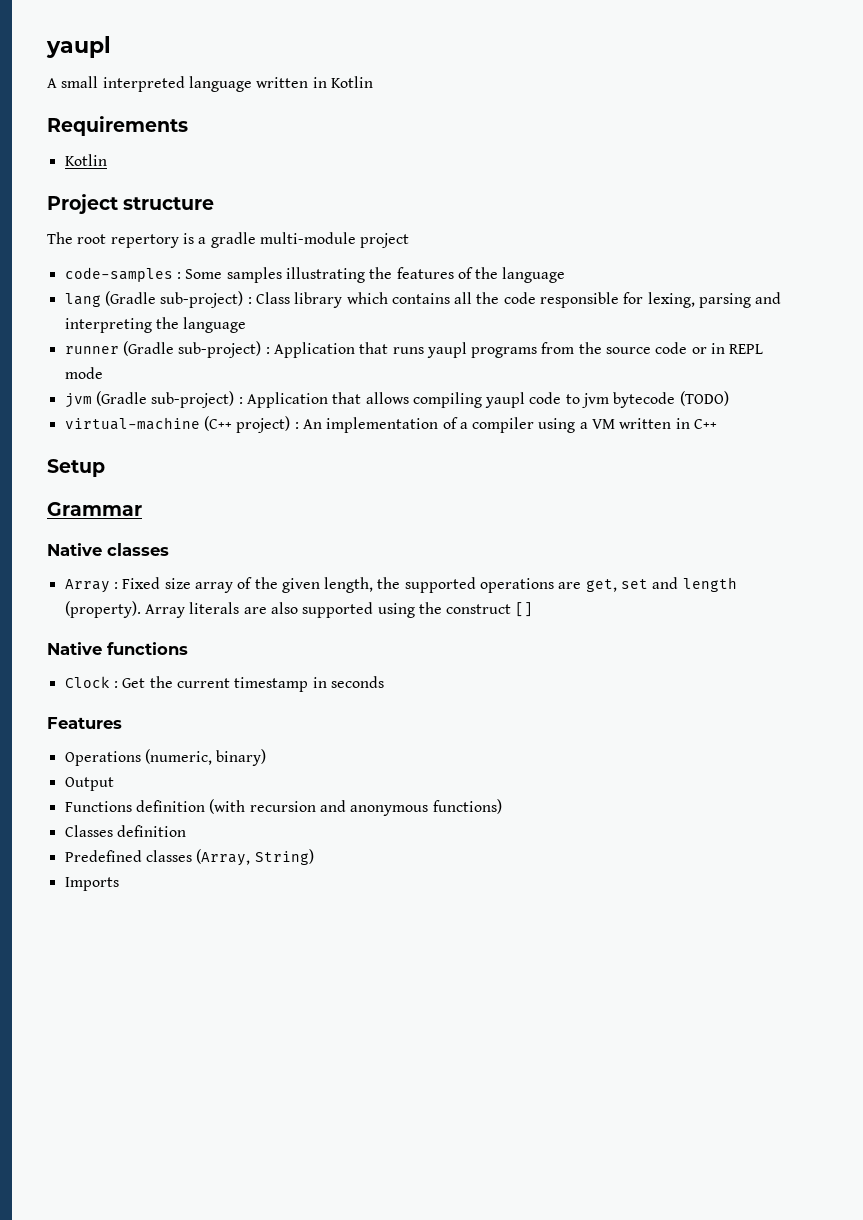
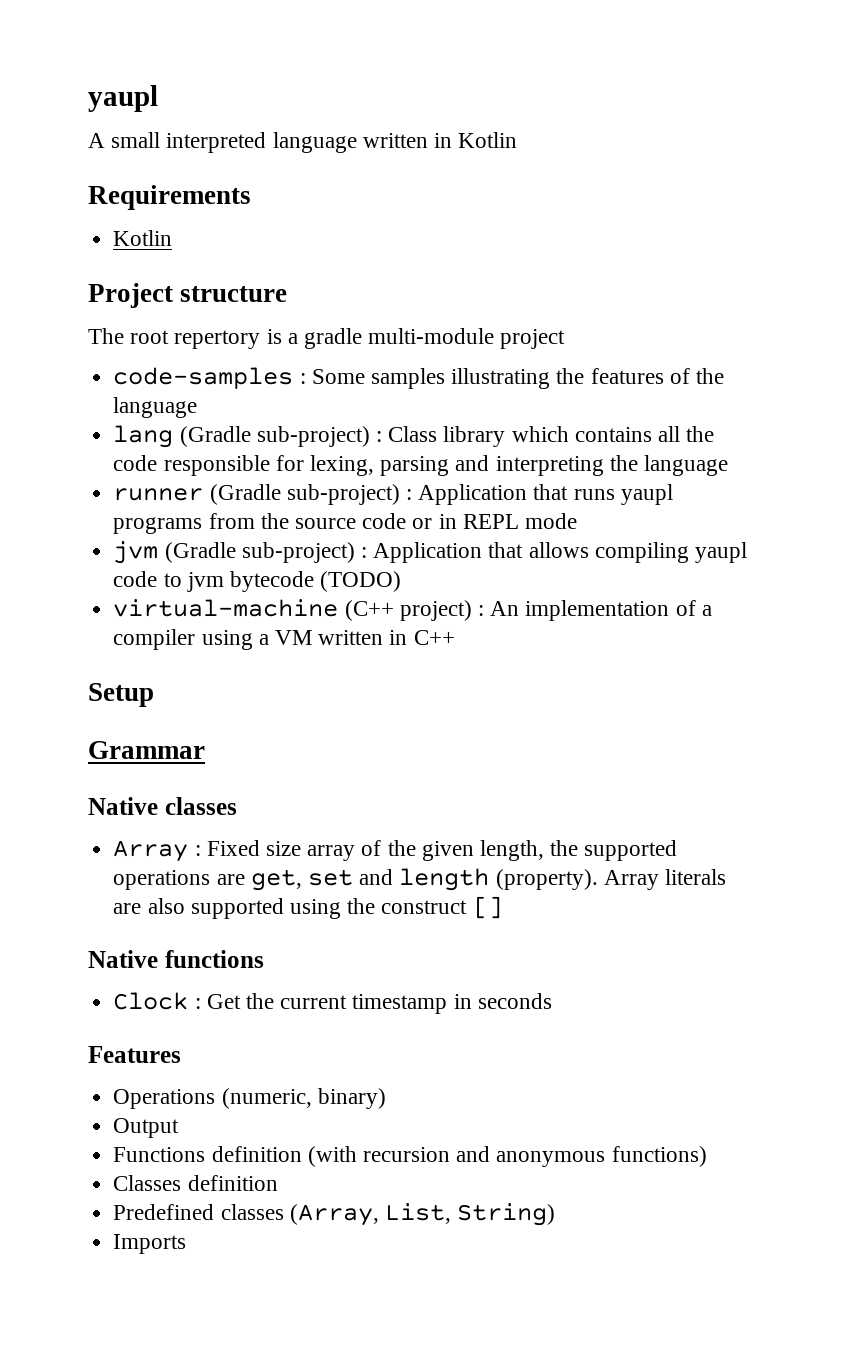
(251, 857) none -> [384,1203,451,1224] List,

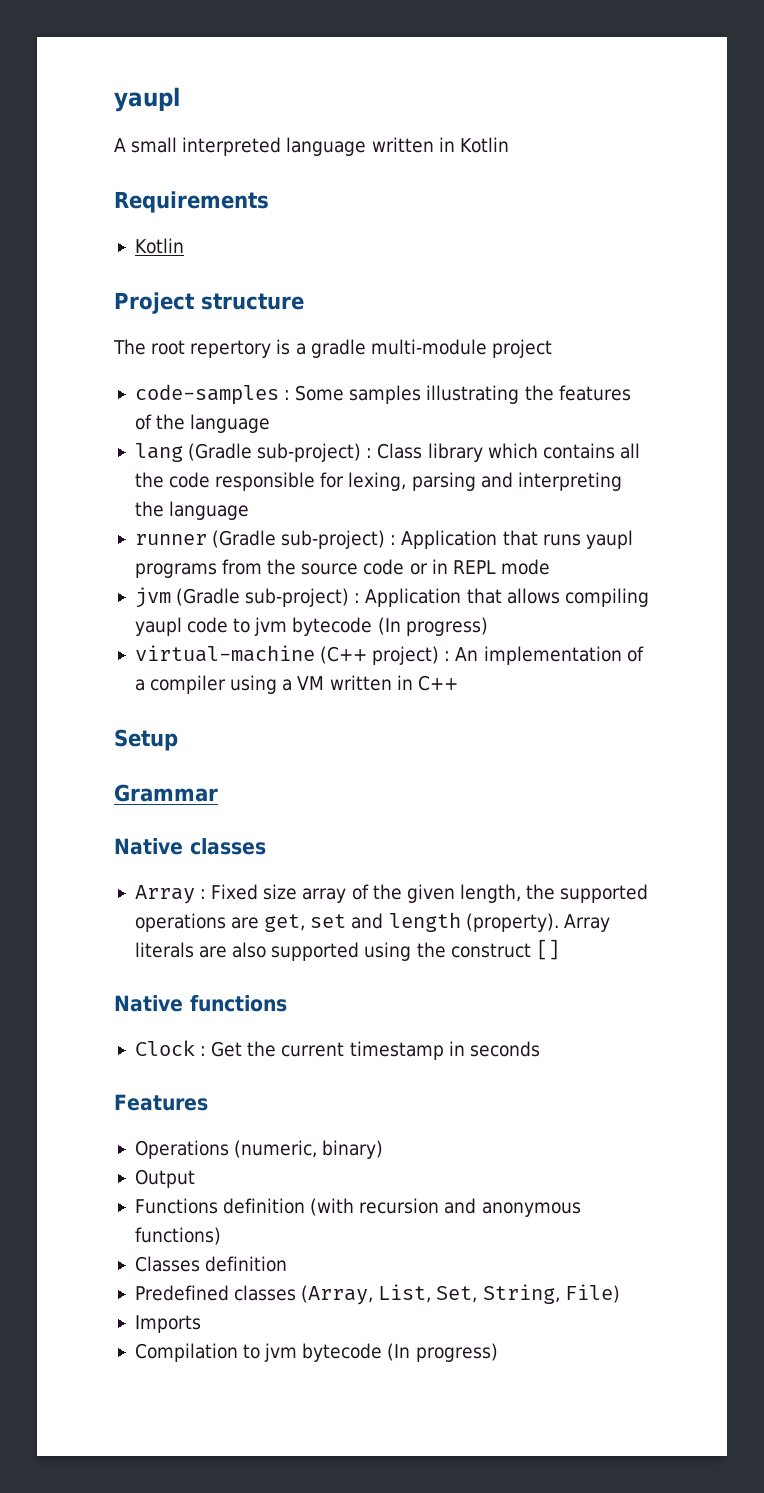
[320,571,402,592] (TODO) -> [377,617,488,636] (In progress)
[457,1203,556,1226] [113,1234,187,1254] String) // Imports -> [436,1284,620,1304] [134,1315,201,1333] [134,1343,498,1362] Set, String, File) // Imports // Compilation to jvm bytecode (In progress)

